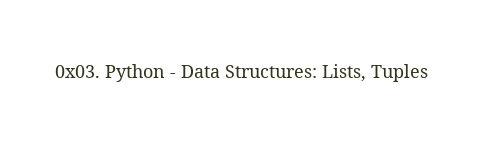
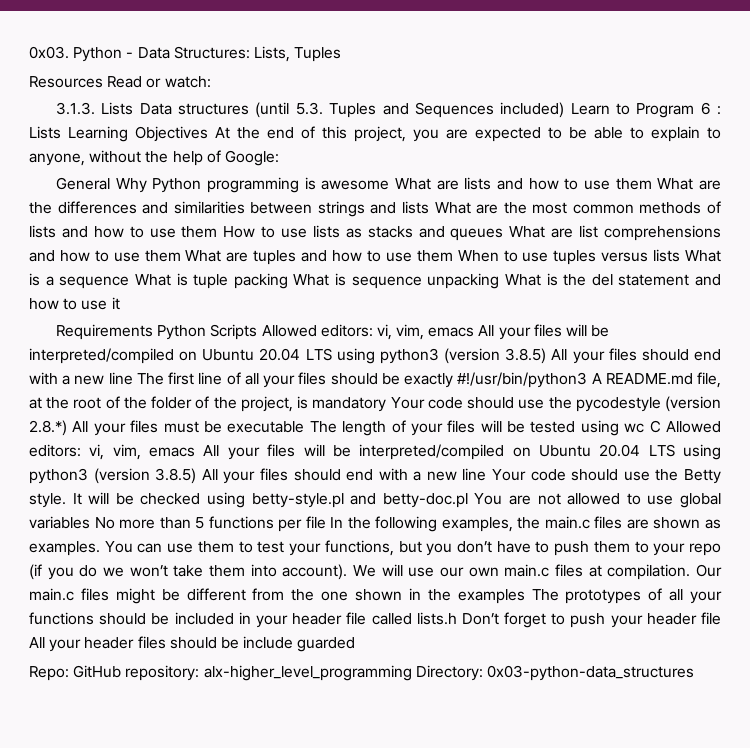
(428, 73) none -> [29,76,211,88] [55,102,721,118] [29,126,721,142] [29,150,279,166] [55,177,721,193] [29,201,721,217] [29,225,721,241] [29,249,721,265] [29,273,721,289] [29,297,120,310] [55,324,610,340] [29,348,721,364] [29,372,722,388] [29,396,722,412] [29,420,722,436] [29,444,721,460] [29,468,721,484] [29,492,722,508] [29,516,721,532] [29,540,721,556] [29,564,722,580] [29,588,722,604] [29,612,721,628] [29,636,356,652] [29,665,694,681] // Resources Read or watch: // 3.1.3. Lists Data structures (until 5.3. Tuples and Sequences included) Learn to Program 6 : Lists Learning Objectives At the end of this project, you are expected to be able to explain to anyone, without the help of Google: // General Why Python programming is awesome What are lists and how to use them What are the differences and similarities between strings and lists What are the most common methods of lists and how to use them How to use lists as stacks and queues What are list comprehensions and how to use them What are tuples and how to use them When to use tuples versus lists What is a sequence What is tuple packing What is sequence unpacking What is the del statement and how to use it // Requirements Python Scripts Allowed editors: vi, vim, emacs All your files will be interpreted/compiled on Ubuntu 20.04 LTS using python3 (version 3.8.5) All your files should end with a new line The first line of all your files should be exactly #!/usr/bin/python3 A README.md file, at the root of the folder of the project, is mandatory Your code should use the pycodestyle (version 2.8.*) All your files must be executable The length of your files will be tested using wc C Allowed editors: vi, vim, emacs All your files will be interpreted/compiled on Ubuntu 20.04 LTS using python3 (version 3.8.5) All your files should end with a new line Your code should use the Betty style. It will be checked using betty-style.pl and betty-doc.pl You are not allowed to use global variables No more than 5 functions per file In the following examples, the main.c files are shown as examples. You can use them to test your functions, but you don’t have to push them to your repo (if you do we won’t take them into account). We will use our own main.c files at compilation. Our main.c files might be different from the one shown in the examples The prototypes of all your functions should be included in your header file called lists.h Don’t forget to push your header file All your header files should be include guarded // Repo: GitHub repository: alx-higher_level_programming Directory: 0x03-python-data_structures

